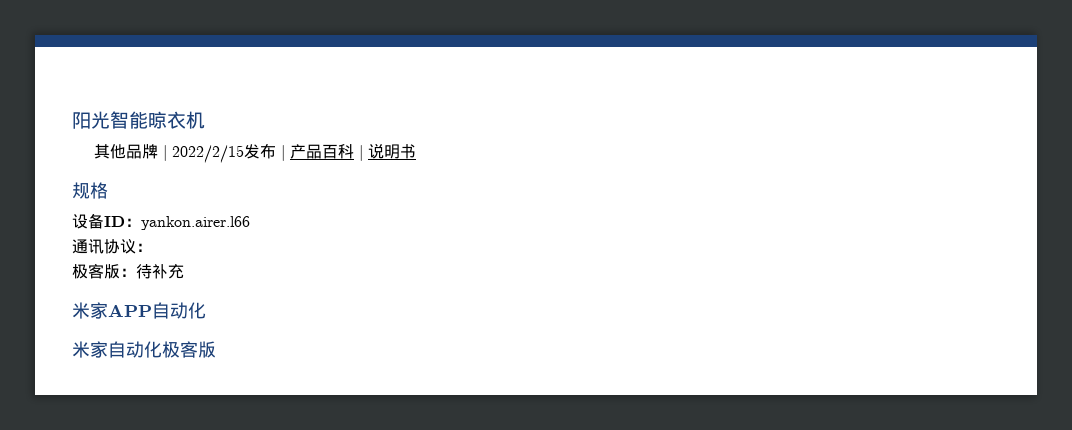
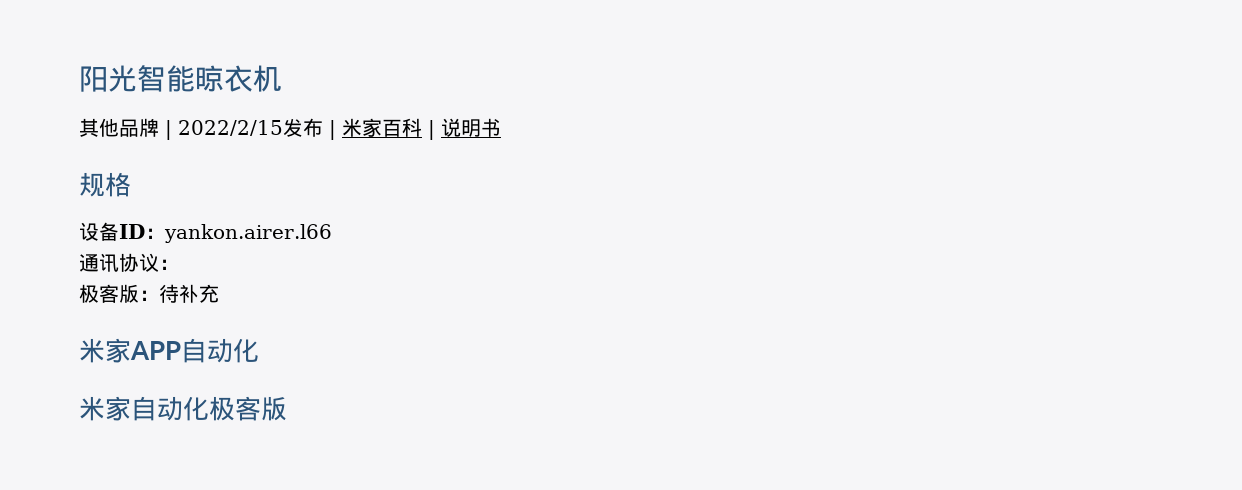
[289,144,322,159] 产品 -> [342,118,382,137] 米家

